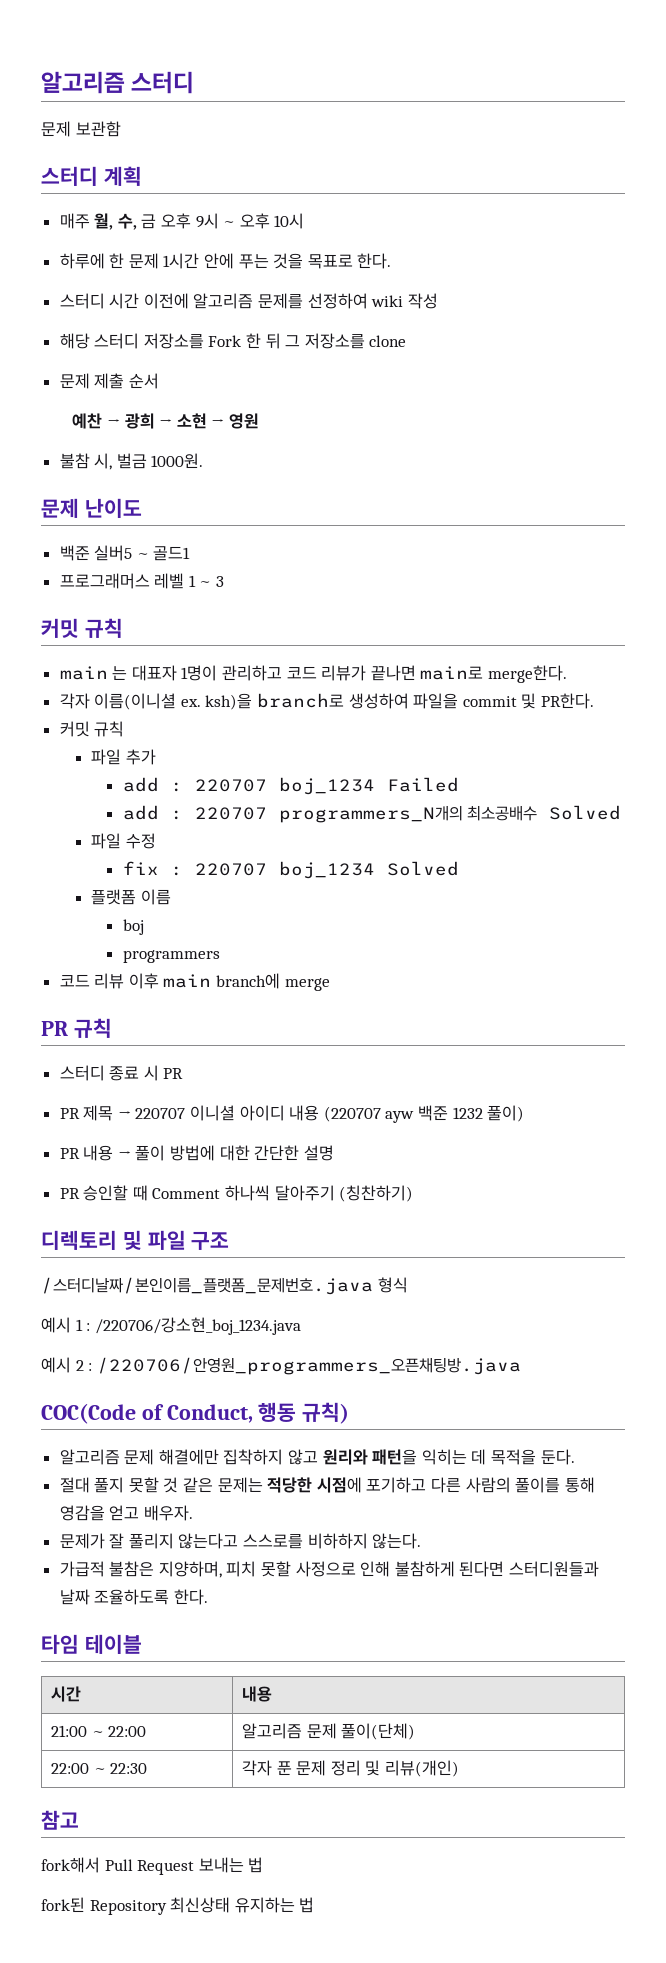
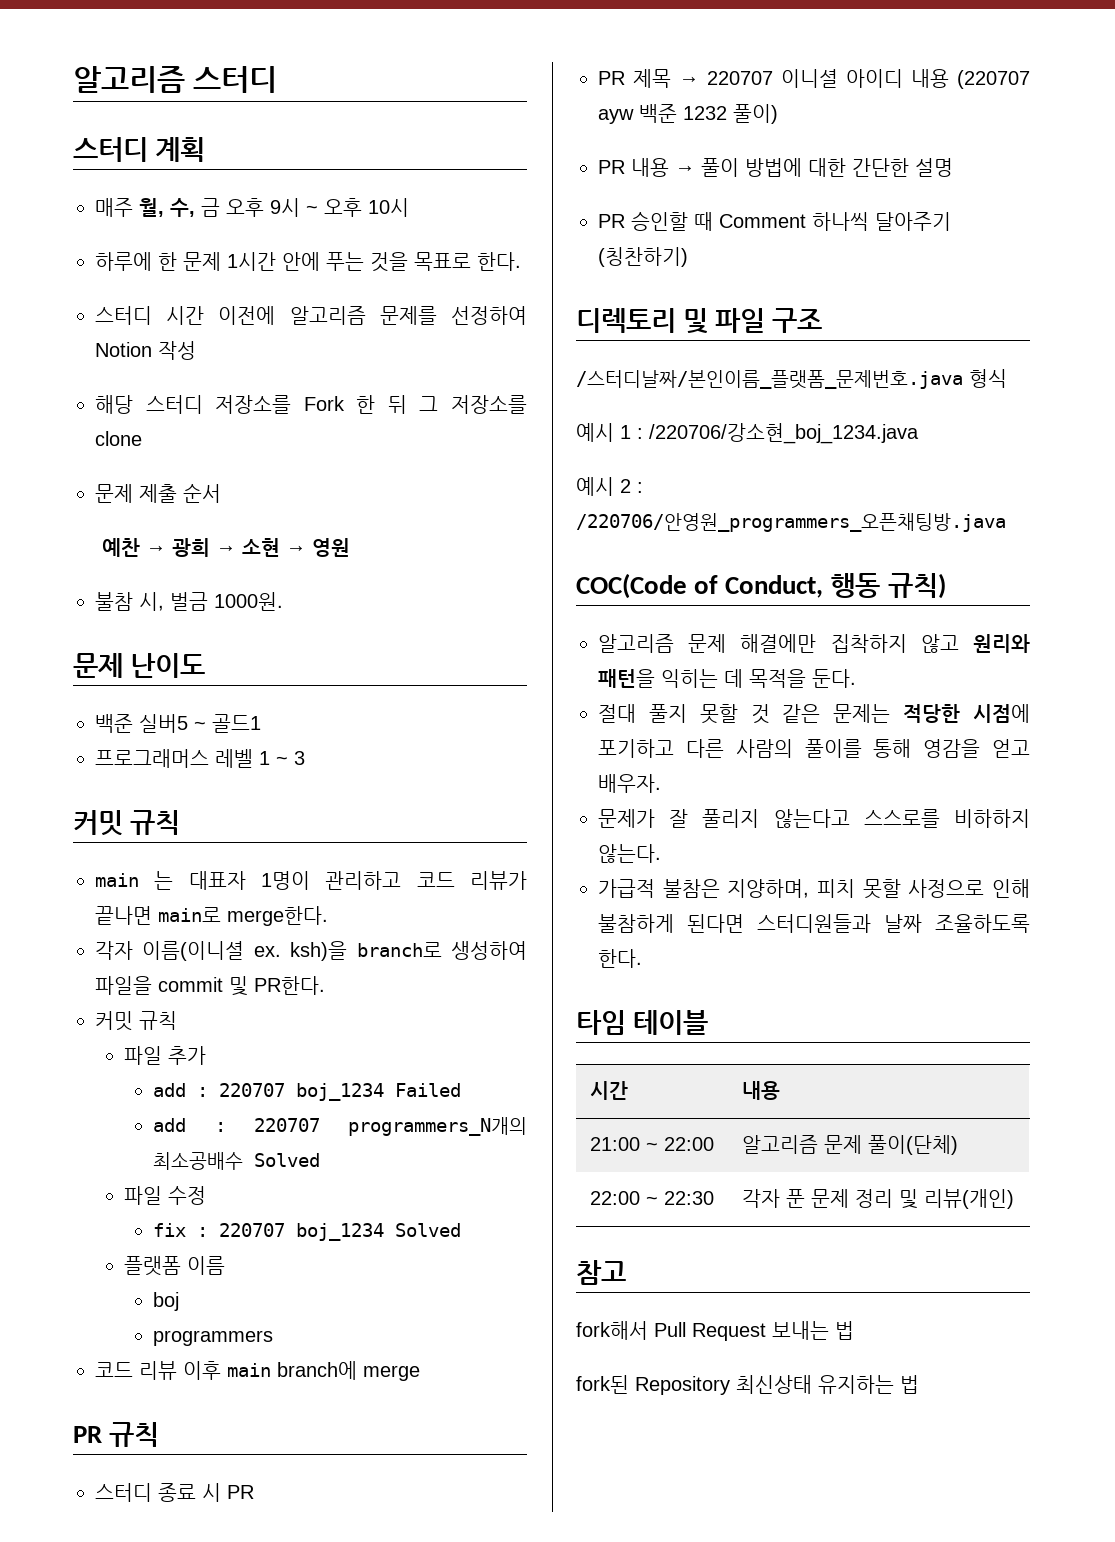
[41,121,121,137] // 문제 보관함 -> (278, 79) none
[371,295,404,307] wiki -> [95,342,152,357] Notion

